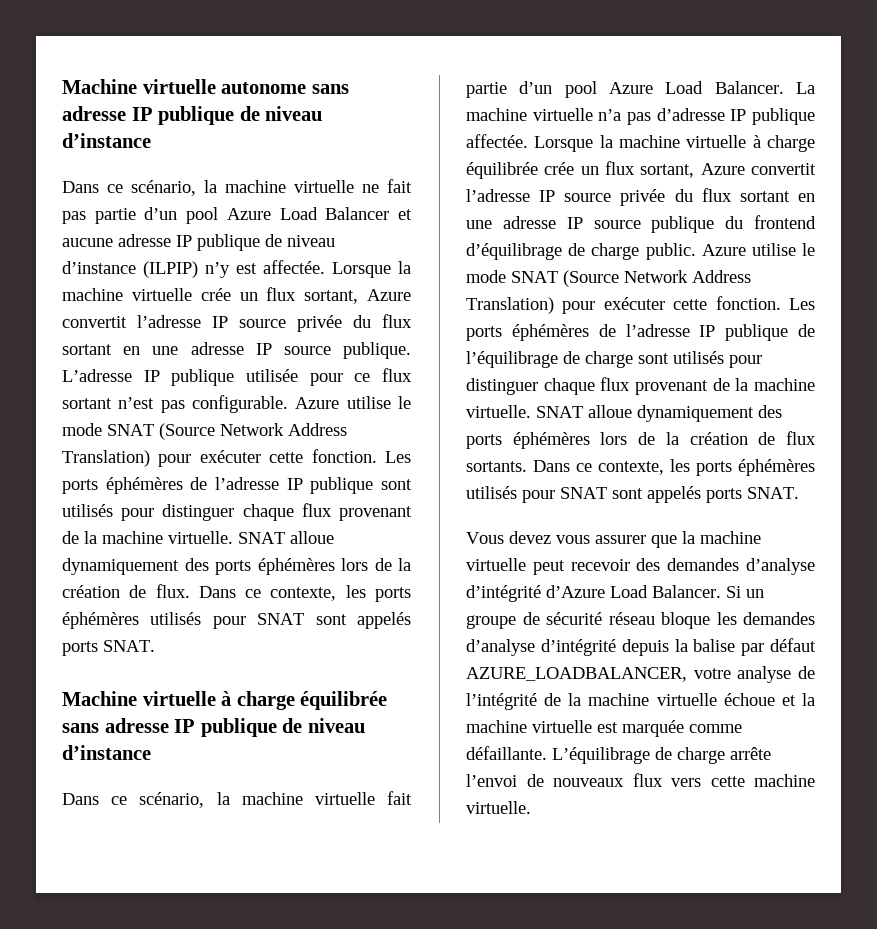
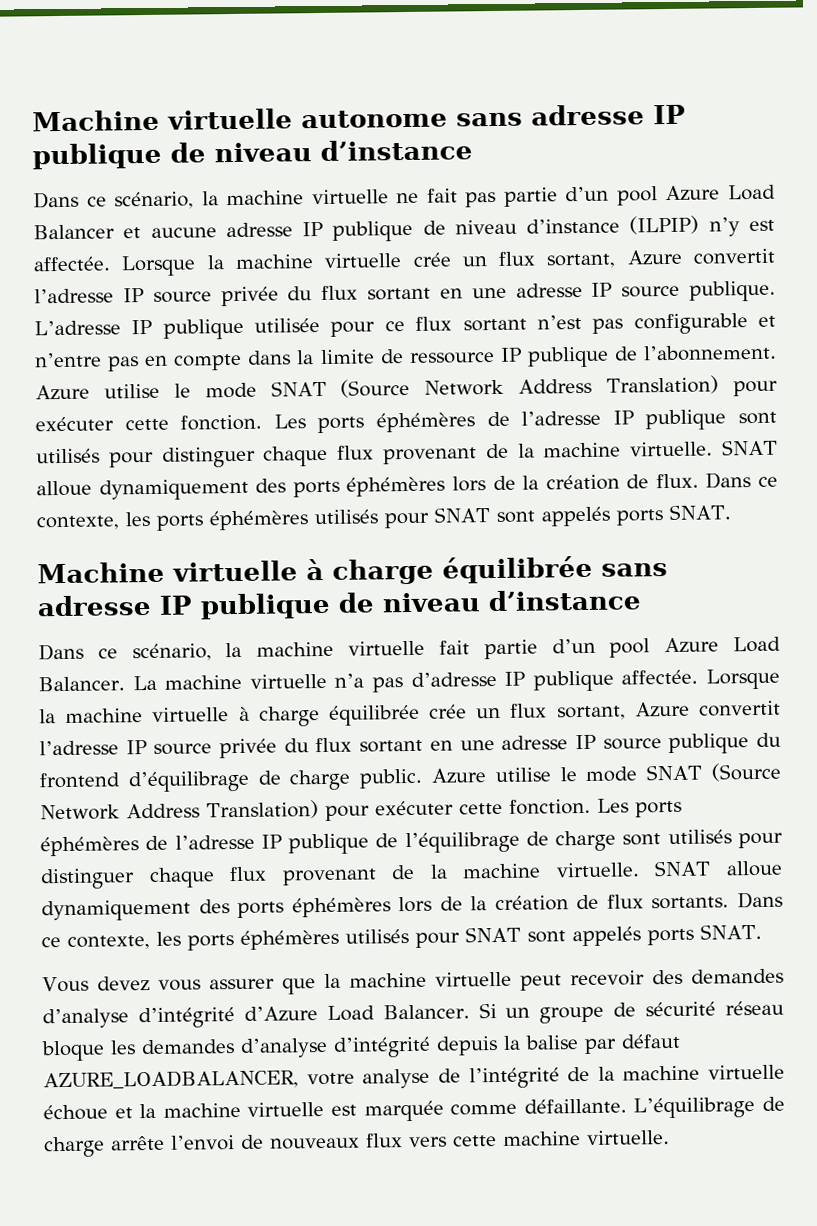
[192,395,288,413] configurable. -> [633,313,777,335] [34,344,777,372] configurable et n’entre pas en compte dans la limite de ressource IP publique de l’abonnement.

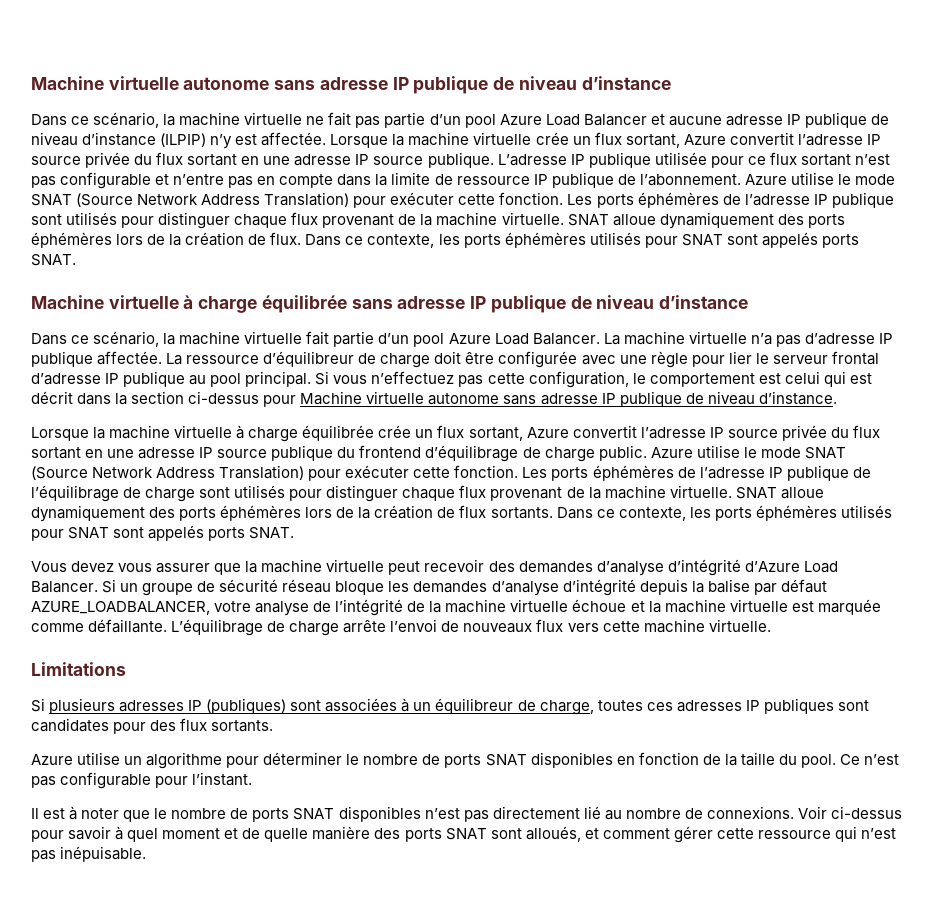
(699, 677) none -> [166,351,879,368] [31,371,872,388] [31,391,837,407] La ressource d’équilibreur de charge doit être configurée avec une règle pour lier le serveur frontal d’adresse IP publique au pool principal. Si vous n’effectuez pas cette configuration, le comportement est celui qui est décrit dans la section ci-dessus pour Machine virtuelle autonome sans adresse IP publique de niveau d’instance. //
(670, 1137) none -> [31,662,126,676] [31,698,869,715] [31,718,274,734] [31,752,899,769] [31,772,253,789] [31,806,902,822] [31,826,896,843] [31,846,147,862] // Limitations // Si plusieurs adresses IP (publiques) sont associées à un équilibreur de charge, toutes ces adresses IP publiques sont candidates pour des flux sortants. // Azure utilise un algorithme pour déterminer le nombre de ports SNAT disponibles en fonction de la taille du pool. Ce n’est pas configurable pour l’instant. // Il est à noter que le nombre de ports SNAT disponibles n’est pas directement lié au nombre de connexions. Voir ci-dessus pour savoir à quel moment et de quelle manière des ports SNAT sont alloués, et comment gérer cette ressource qui n’est pas inépuisable.

